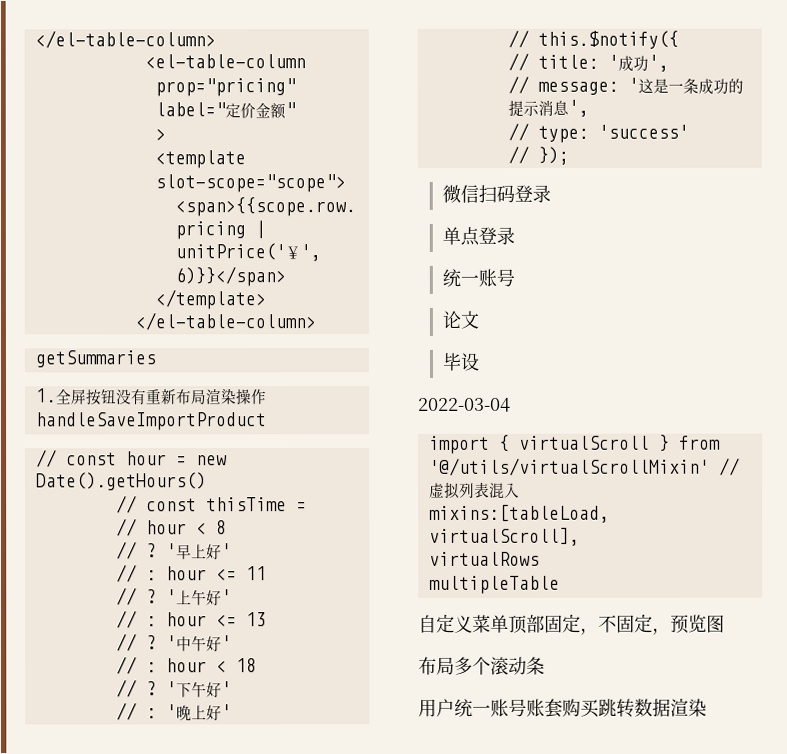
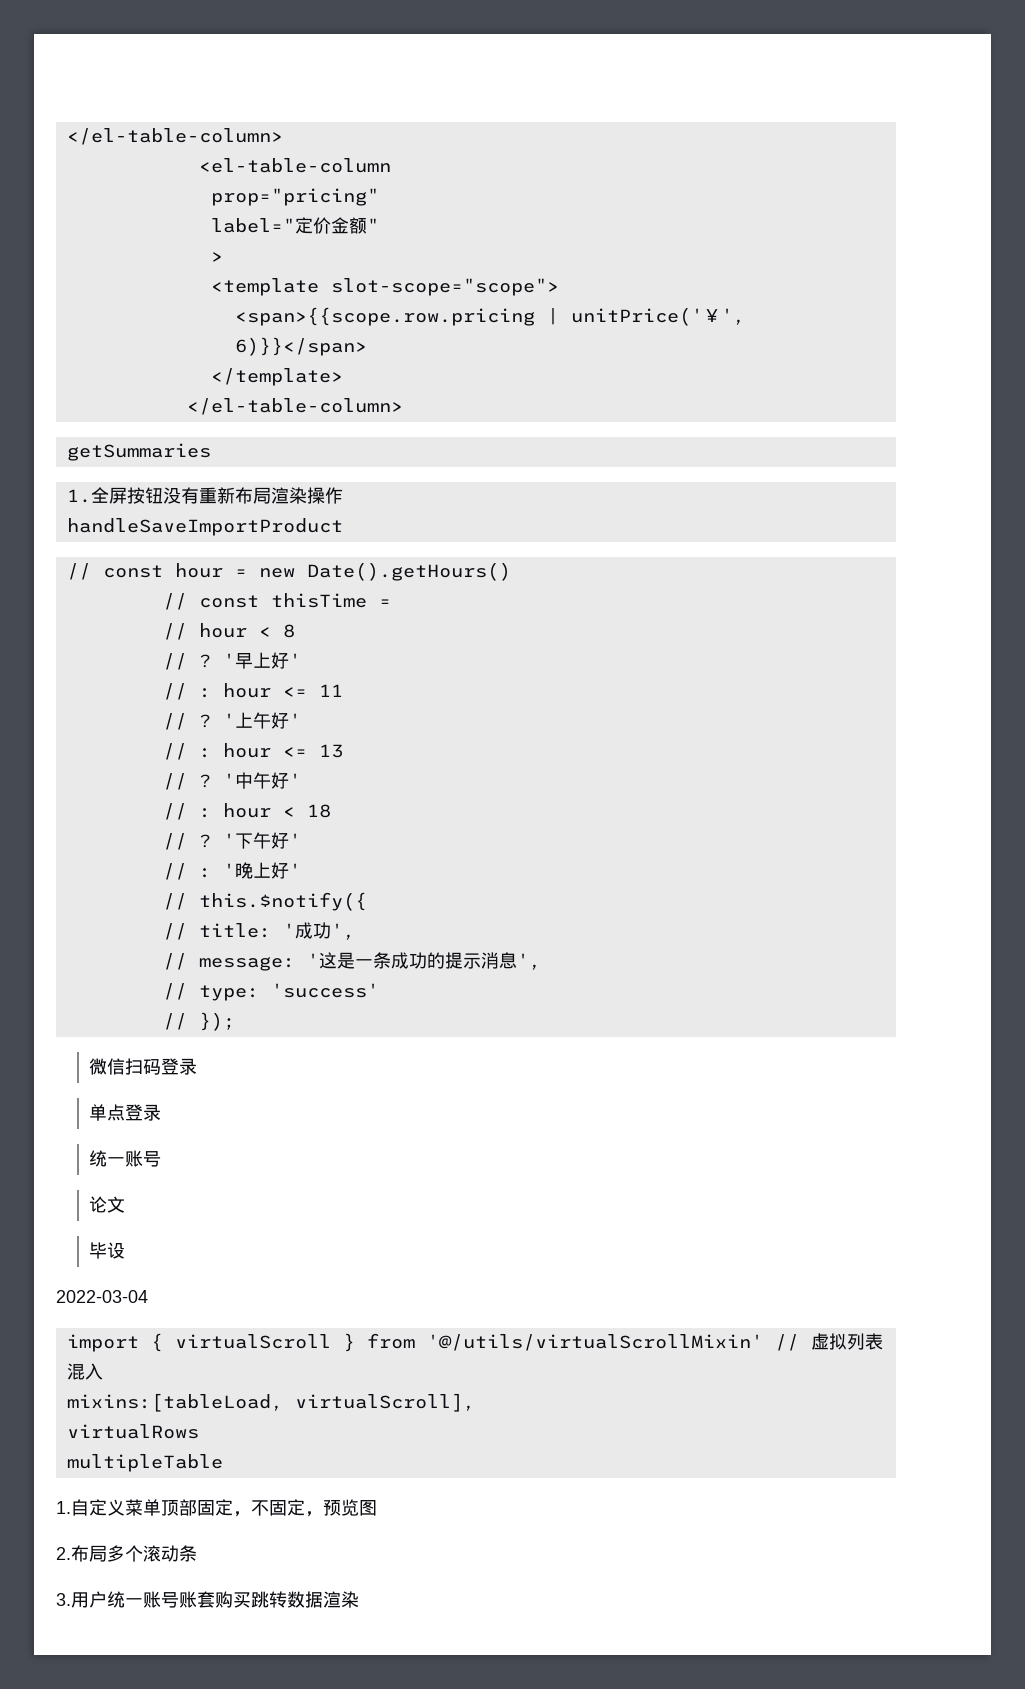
(560, 584) none -> [56,1501,71,1514] 1.
(725, 623) none -> [56,1547,71,1560] 2.
(545, 665) none -> [56,1593,71,1606] 3.

